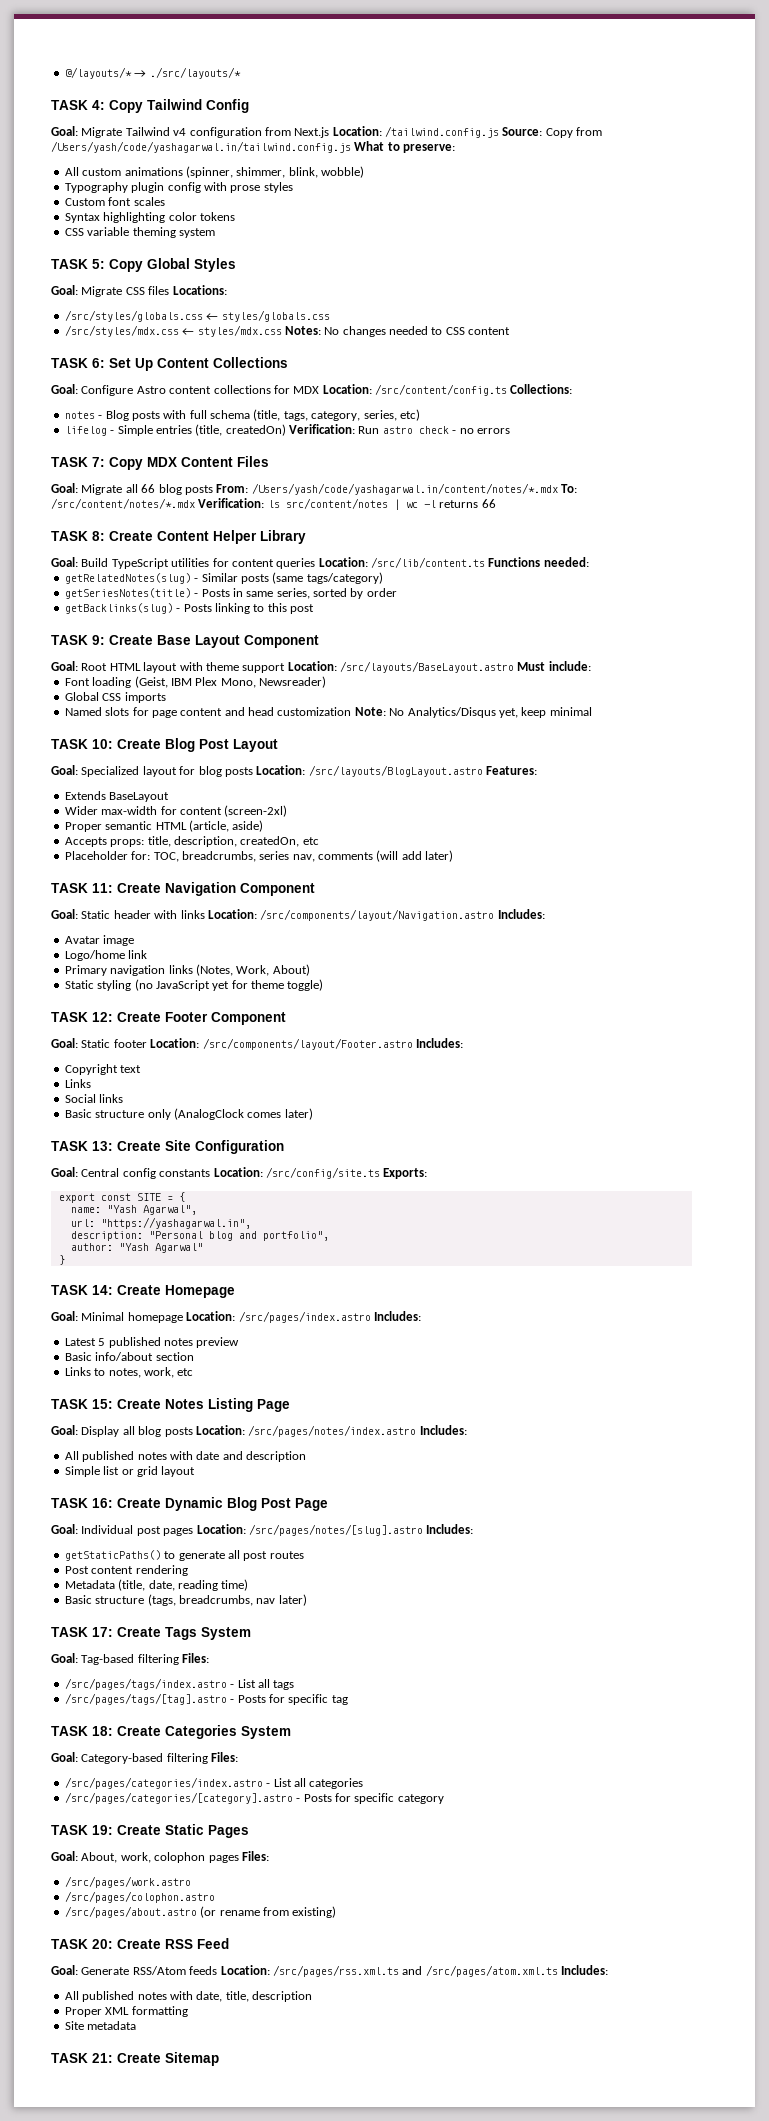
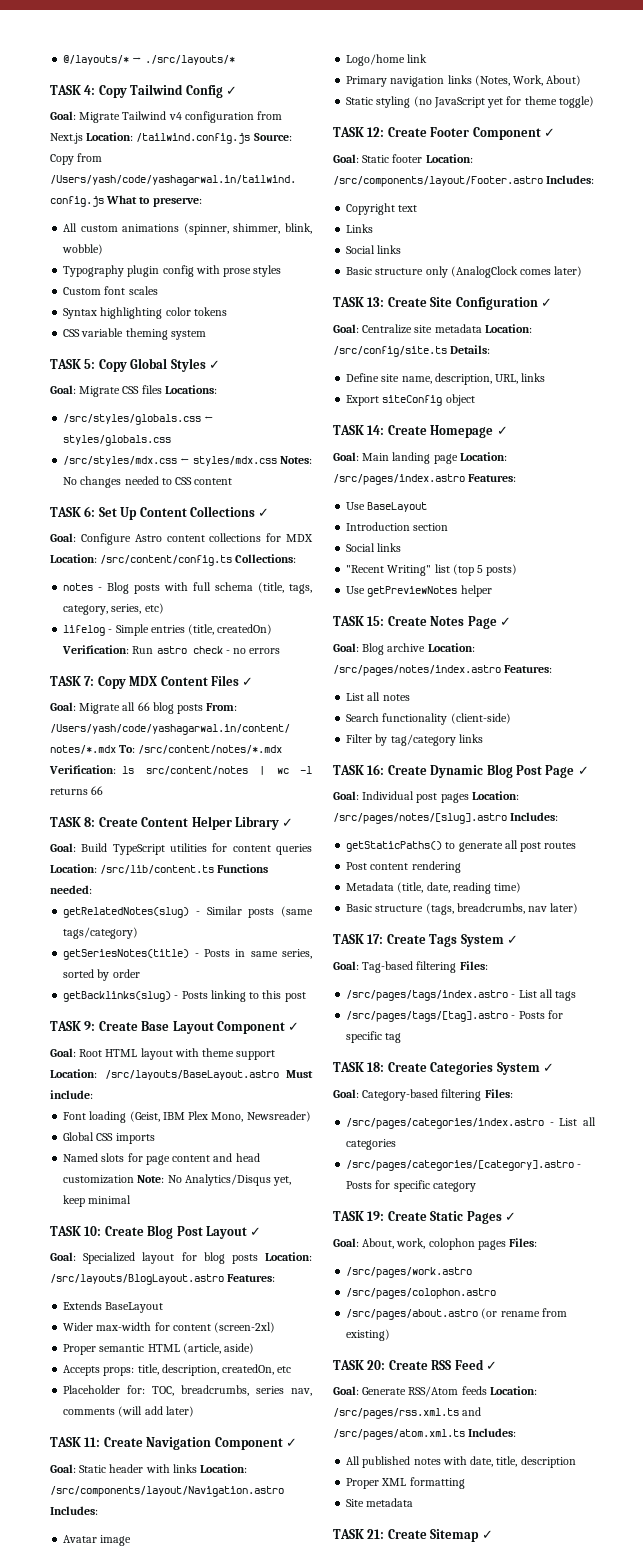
(249, 106) none -> [225,86,237,95] ✓
(236, 265) none -> [208,360,220,369] ✓
(288, 362) none -> [258,508,270,517] ✓
(269, 461) none -> [242,677,254,686] ✓
(306, 537) none -> [282,818,294,827] ✓
(319, 641) none -> [288,1022,300,1031] ✓
(278, 745) none -> [250,1227,262,1236] ✓
(315, 889) none -> [285,1438,297,1447] ✓
(286, 1018) none -> [543,128,555,137] ✓
[51,1167,428,1179] [58,1192,185,1203] [70,1205,197,1215] [70,1217,251,1229] [70,1231,329,1241] [70,1243,203,1253] [58,1255,65,1265] // Goal: Central config constants Location: /src/config/site.ts Exports: // export const SITE = { // name: "Yash Agarwal", // url: "https://yashagarwal.in", // description: "Personal blog and portfolio", // author: "Yash Agarwal" // } -> [540,298,552,307] [333,324,532,334] [333,345,491,357] [346,373,546,385] [346,394,475,406] ✓ // Goal: Centralize site metadata Location: /src/config/site.ts Details: // Define site name, description, URL, links // Export siteConfig object
[51,1311,421,1323] [64,1337,240,1348] [64,1352,194,1361] [64,1367,194,1378] // Goal: Minimal homepage Location: /src/pages/index.astro Includes: // Latest 5 published notes preview // Basic info/about section // Links to notes, work, etc -> [496,426,508,435] [333,452,507,464] [333,474,517,485] [346,502,428,512] [346,522,449,531] [346,543,402,552] [346,564,518,576] [346,585,492,597] ✓ // Goal: Main landing page Location: /src/pages/index.astro Features: // Use BaseLayout // Introduction section // Social links // "Recent Writing" list (top 5 posts) // Use getPreviewNotes helper
[208,1398,290,1412] [51,1425,467,1437] [64,1451,306,1462] [64,1466,196,1477] Listing Page // Goal: Display all blog posts Location: /src/pages/notes/index.astro Includes: // All published notes with date and description // Simple list or grid layout -> [467,616,511,629] [333,643,475,655] [333,665,553,676] [346,692,410,701] [346,713,511,725] [346,734,483,746] Page ✓ // Goal: Blog archive Location: /src/pages/notes/index.astro Features: // List all notes // Search functionality (client-side) // Filter by tag/category links
(328, 1504) none -> [577,766,589,775] ✓
(251, 1633) none -> [506,935,518,944] ✓
(291, 1732) none -> [542,1063,554,1072] ✓
(249, 1831) none -> [504,1212,516,1221] ✓
(229, 1943) none -> [485,1361,497,1370] ✓
(219, 2059) none -> [481,1530,493,1539] ✓

